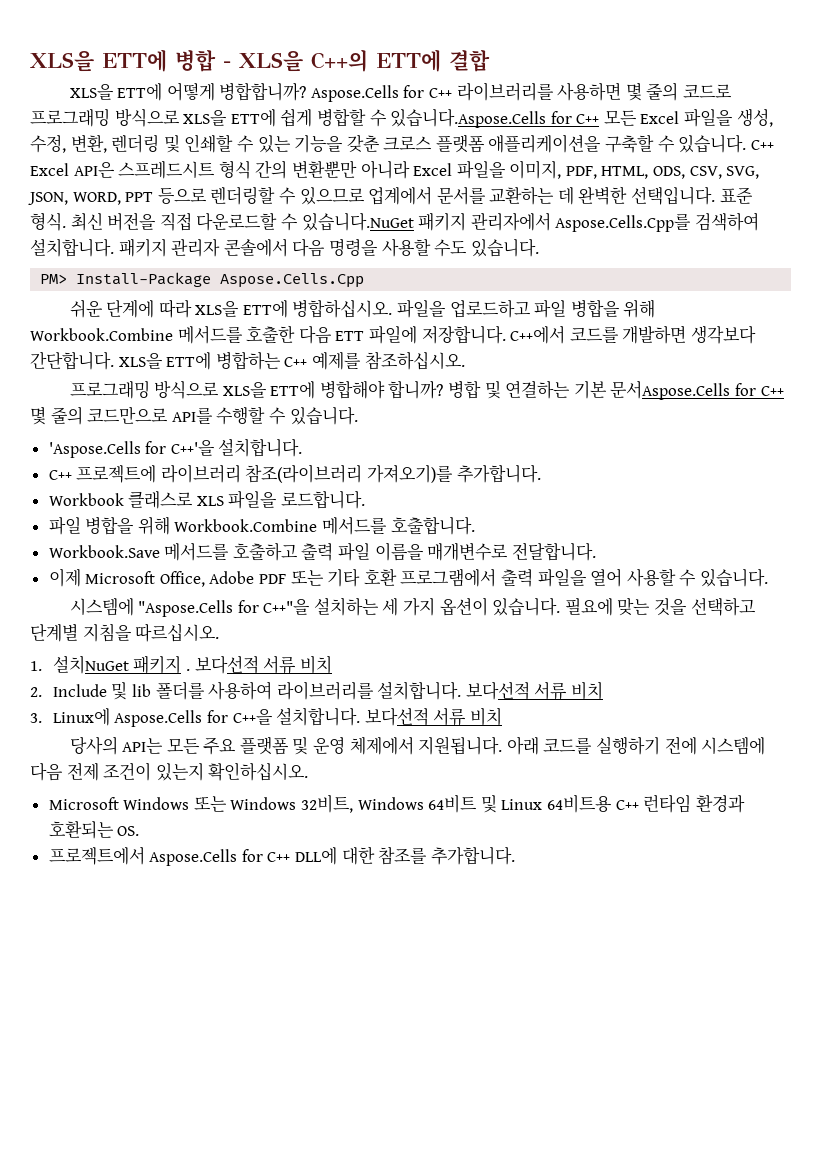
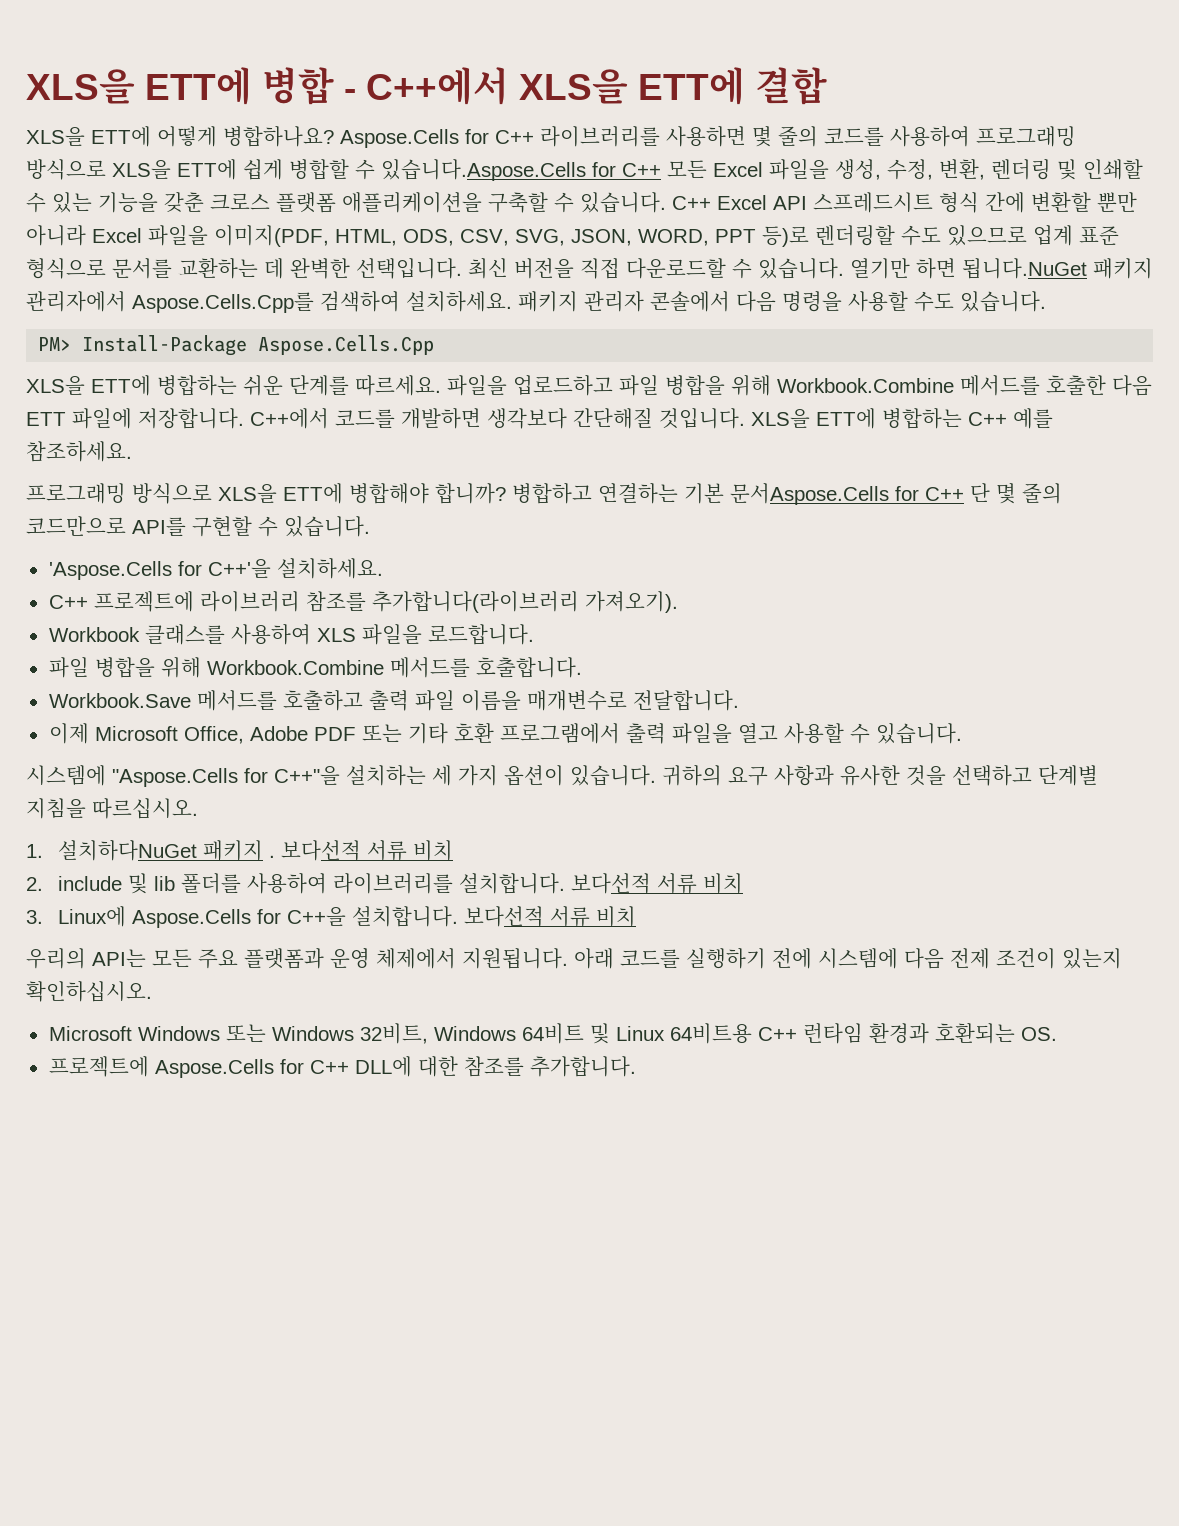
[239,49,368,72] XLS을 C++의 -> [366,67,628,105] C++에서 XLS을
[219,82,307,101] 병합합니까? -> [223,126,334,147] 병합하나요?
[683,84,733,98] 코드로 -> [824,126,970,147] 코드를 사용하여
[73,162,115,178] API은 -> [773,196,807,210] API
[255,160,357,179] 간의 변환뿐만 -> [985,192,1137,213] 간에 변환할 뿐만
[509,160,597,179] 이미지, PDF, -> [214,225,329,247] 이미지(PDF,
[157,186,433,205] 등으로 렌더링할 수 있으므로 업계에서 -> [762,225,1119,247] [26,258,106,279] 등)로 렌더링할 수도 있으므로 업계 표준 형식으로
[719,187,753,204] [30,212,66,231] 표준 형식. -> (462, 268) none
[301,213,414,231] 있습니다.NuGet -> [758,258,1087,279] 있습니다. 열기만 하면 됩니다.NuGet
[30,238,114,257] 설치합니다. -> [406,291,512,312] 설치하세요.
[69,299,393,318] 쉬운 단계에 따라 XLS을 ETT에 병합하십시오. -> [26,375,441,396] XLS을 ETT에 병합하는 쉬운 단계를 따르세요.
[30,351,114,370] 간단합니다. -> [573,408,745,429] 간단해질 것입니다.
[311,351,465,370] 예제를 참조하십시오. -> [1013,408,1053,429] [26,441,132,462] 예를 참조하세요.
[448,380,501,399] 병합 및 -> [512,483,592,504] 병합하고
(784, 391) none -> [970,483,990,502] 단
[216,407,266,425] 수행할 -> [192,516,252,537] 구현할
[218,438,303,457] 설치합니다. -> [276,558,383,579] 설치하세요.
[245,464,541,483] 참조(라이브러리 가져오기)를 추가합니다. -> [305,591,678,613] 참조를 추가합니다(라이브러리 가져오기).
[128,491,194,509] 클래스로 -> [144,624,311,645] 클래스를 사용하여
[590,568,623,587] 열어 -> [737,723,778,743] 열고
[564,597,651,616] 필요에 맞는 -> [662,765,900,786] 귀하의 요구 사항과 유사한
[52,655,129,674] 설치NuGet -> [58,840,198,861] 설치하다NuGet
[52,684,107,697] Include -> [58,876,123,891] include
[69,736,118,755] 당사의 -> [26,948,86,969] 우리의
[239,736,309,755] 플랫폼 및 -> [244,948,324,969] 플랫폼과
[48,846,145,865] 프로젝트에서 -> [48,1056,149,1077] 프로젝트에

